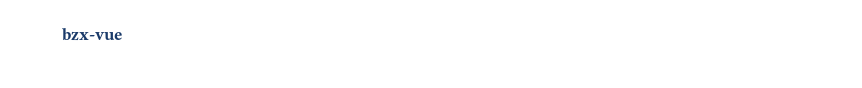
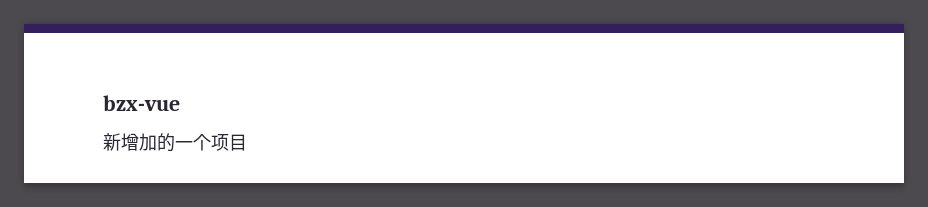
(123, 34) none -> [103,133,247,152] // 新增加的一个项目

